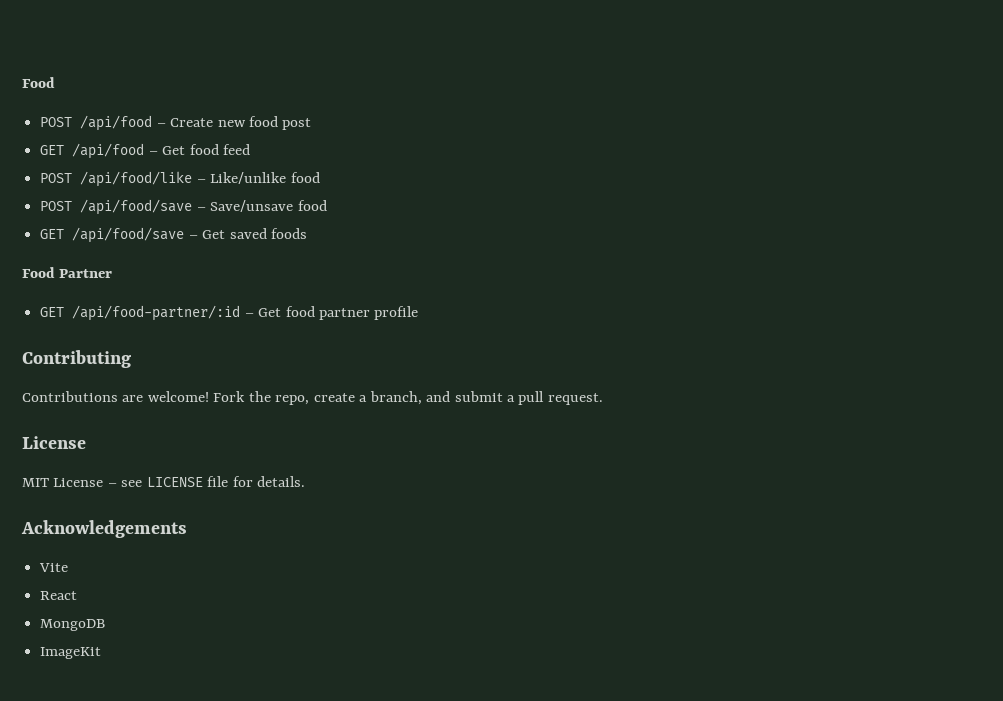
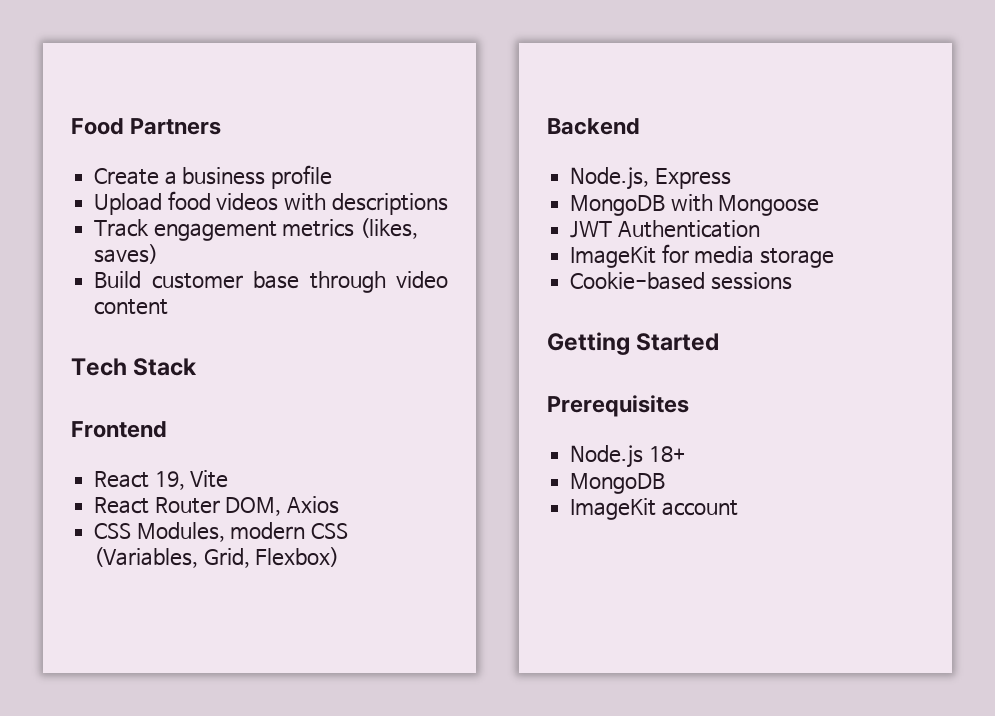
[22,77,55,88] [40,115,312,131] [40,143,250,159] [40,171,320,187] [40,199,327,215] [40,227,307,243] [22,267,113,278] [40,305,419,321] [22,350,131,368] [22,391,603,405] [22,436,86,449] [22,476,306,487] [21,520,187,538] [39,563,69,572] [40,591,78,600] Food // POST /api/food – Create new food post // GET /api/food – Get food feed // POST /api/food/like – Like/unlike food // POST /api/food/save – Save/unsave food // GET /api/food/save – Get saved foods // Food Partner // GET /api/food-partner/:id – Get food partner profile // Contributing // Contributions are welcome! Fork the repo, create a branch, and submit a pull request. // License // MIT License – see LICENSE file for details. // Acknowledgements // Vite // React -> [71,118,222,135] [94,165,333,189] [94,191,448,215] [94,218,419,241] [94,244,159,264] [94,271,448,293] [94,299,169,315] [71,358,198,376] [71,421,167,438] [94,470,229,490] [94,496,340,516] [94,522,349,542] [94,547,340,568] [547,118,640,135] [570,167,731,190] [570,194,820,216] [570,220,760,238] [570,244,835,268] [570,272,792,290] [547,332,720,355] [547,395,689,417] [570,445,685,468] Food Partners // Create a business profile // Upload food videos with descriptions // Track engagement metrics (likes, saves) // Build customer base through video content // Tech Stack // Frontend // React 19, Vite // React Router DOM, Axios // CSS Modules, modern CSS (Variables, Grid, Flexbox) // Backend // Node.js, Express // MongoDB with Mongoose // JWT Authentication // ImageKit for media storage // Cookie-based sessions // Getting Started // Prerequisites // Node.js 18+
(102, 653) none -> [661,500,738,516] account

